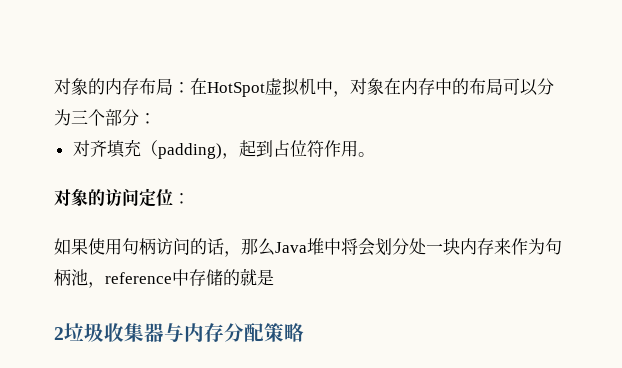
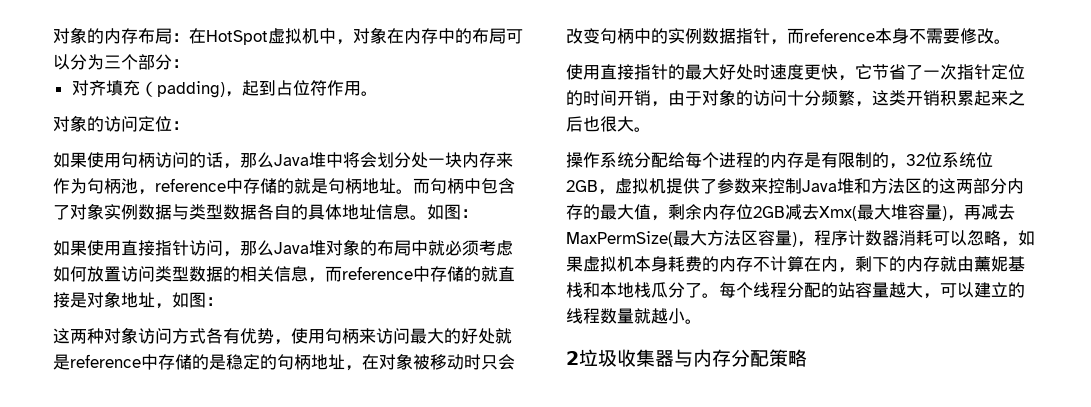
(274, 277) none -> [328,178,515,194] [53,203,478,220] [53,239,513,257] [53,266,515,283] [53,291,223,309] [53,327,512,345] [53,353,515,371] [566,28,1011,45] [566,64,1025,81] [566,89,1025,107] [566,116,651,132] [566,152,993,169] [566,178,1024,195] [566,204,1015,221] [566,229,1035,247] [566,256,1025,273] [566,282,1025,299] [566,308,702,324] 句柄地址。而句柄中包含了对象实例数据与类型数据各自的具体地址信息。如图： // 如果使用直接指针访问，那么Java堆对象的布局中就必须考虑如何放置访问类型数据的相关信息，而reference中存储的就直接是对象地址，如图： // 这两种对象访问方式各有优势，使用句柄来访问最大的好处就是reference中存储的是稳定的句柄地址，在对象被移动时只会改变句柄中的实例数据指针，而reference本身不需要修改。 // 使用直接指针的最大好处时速度更快，它节省了一次指针定位的时间开销，由于对象的访问十分频繁，这类开销积累起来之后也很大。 // 操作系统分配给每个进程的内存是有限制的，32位系统位2GB，虚拟机提供了参数来控制Java堆和方法区的这两部分内存的最大值，剩余内存位2GB减去Xmx(最大堆容量)，再减去MaxPermSize(最大方法区容量)，程序计数器消耗可以忽略，如果虚拟机本身耗费的内存不计算在内，剩下的内存就由薰妮基栈和本地栈瓜分了。每个线程分配的站容量越大，可以建立的线程数量就越小。

